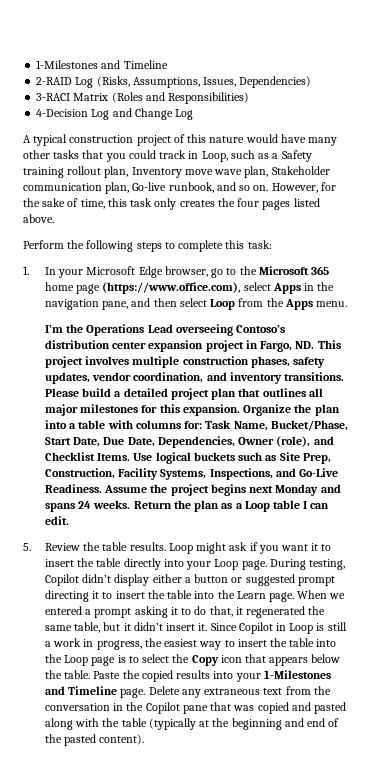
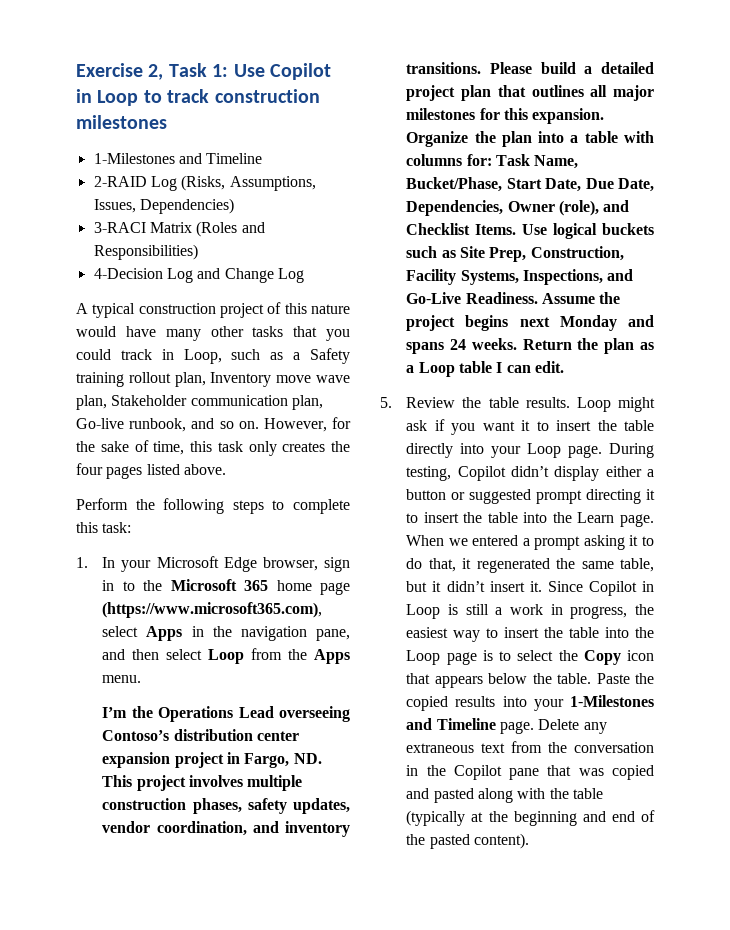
(36, 64) none -> [76,63,331,80] [76,89,320,106] [76,115,167,129] Exercise 2, Task 1: Use Copilot in Loop to track construction milestones //
[211,268,224,278] go -> [324,557,350,572] [102,580,115,591] sign in
[102,282,241,294] (https://www.office.com), -> [102,602,323,618] (https://www.microsoft365.com),

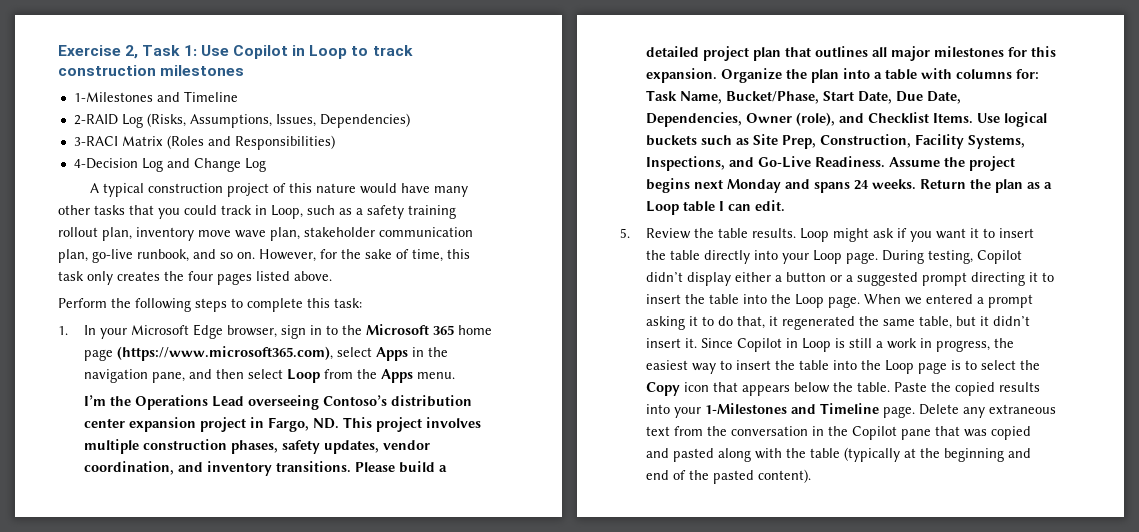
[310,348,350,364] Safety -> [367,205,404,219] safety
[210,372,272,387] Inventory -> [136,227,194,241] inventory
[111,395,188,406] Stakeholder -> [304,227,375,237] stakeholder
[76,418,124,429] Go-live -> [92,249,133,263] go-live
(466, 496) none -> [845,275,853,282] a
[577,512,615,523] Learn -> [794,294,824,308] Loop

